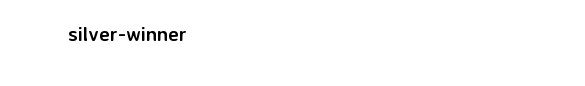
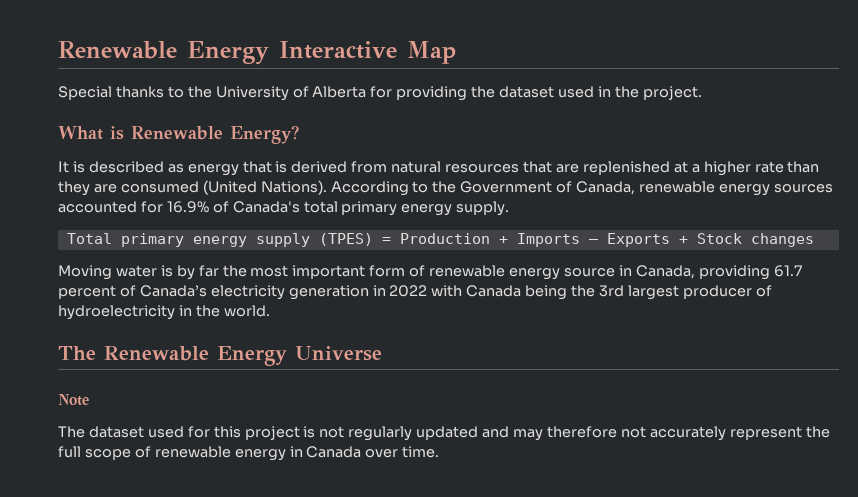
[68,27,187,41] silver-winner -> [58,41,456,65] [58,86,702,101] [58,125,299,144] [58,161,820,176] [58,180,833,196] [58,201,510,216] [66,233,814,247] [58,265,802,280] [58,285,772,300] [58,305,270,320] [58,346,382,366] [58,394,89,406] [58,426,830,441] [58,446,440,461] Renewable Energy Interactive Map // Special thanks to the University of Alberta for providing the dataset used in the project. // What is Renewable Energy? // It is described as energy that is derived from natural resources that are replenished at a higher rate than they are consumed (United Nations). According to the Government of Canada, renewable energy sources accounted for 16.9% of Canada's total primary energy supply. // Total primary energy supply (TPES) = Production + Imports – Exports + Stock changes // Moving water is by far the most important form of renewable energy source in Canada, providing 61.7 percent of Canada’s electricity generation in 2022 with Canada being the 3rd largest producer of hydroelectricity in the world. // The Renewable Energy Universe // Note // The dataset used for this project is not regularly updated and may therefore not accurately represent the full scope of renewable energy in Canada over time.

